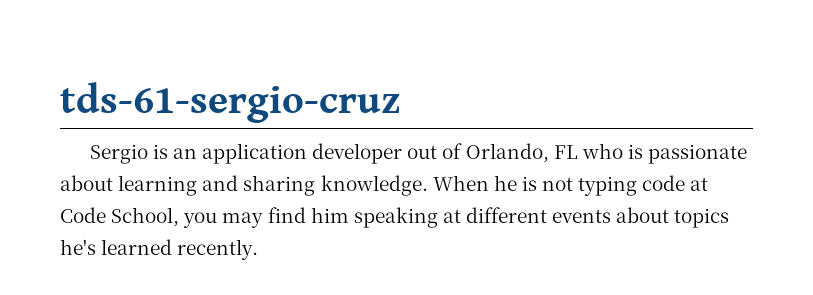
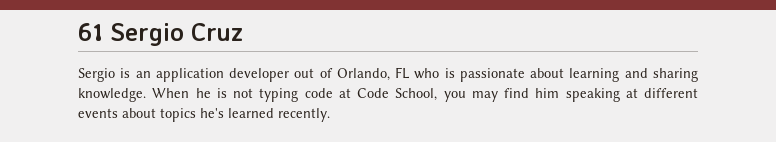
[60,82,401,123] tds-61-sergio-cruz -> [78,23,243,46] 61 Sergio Cruz

